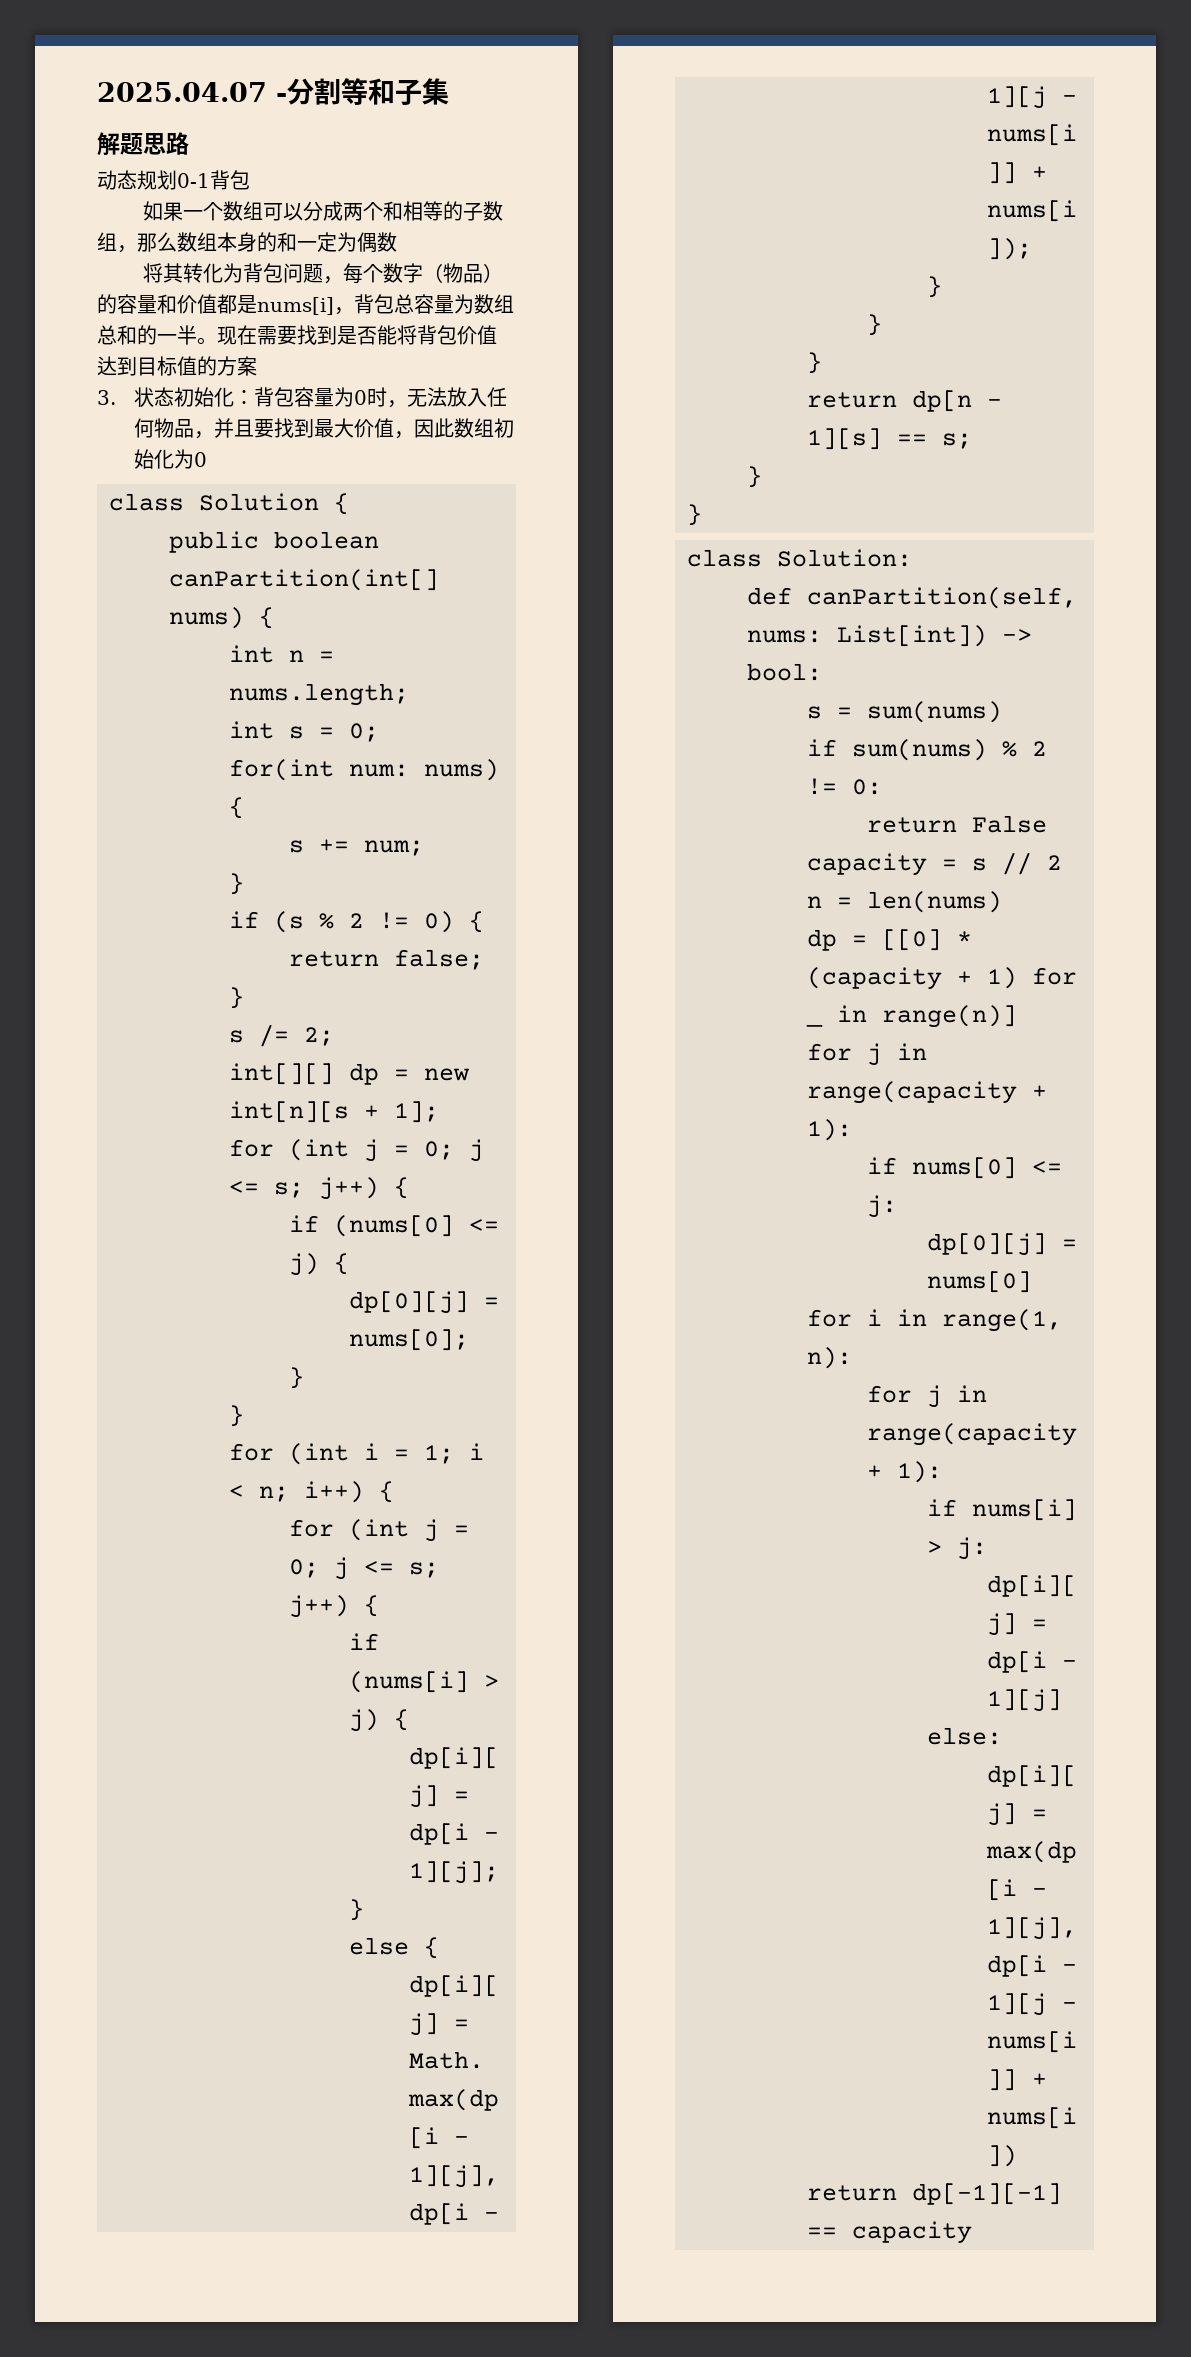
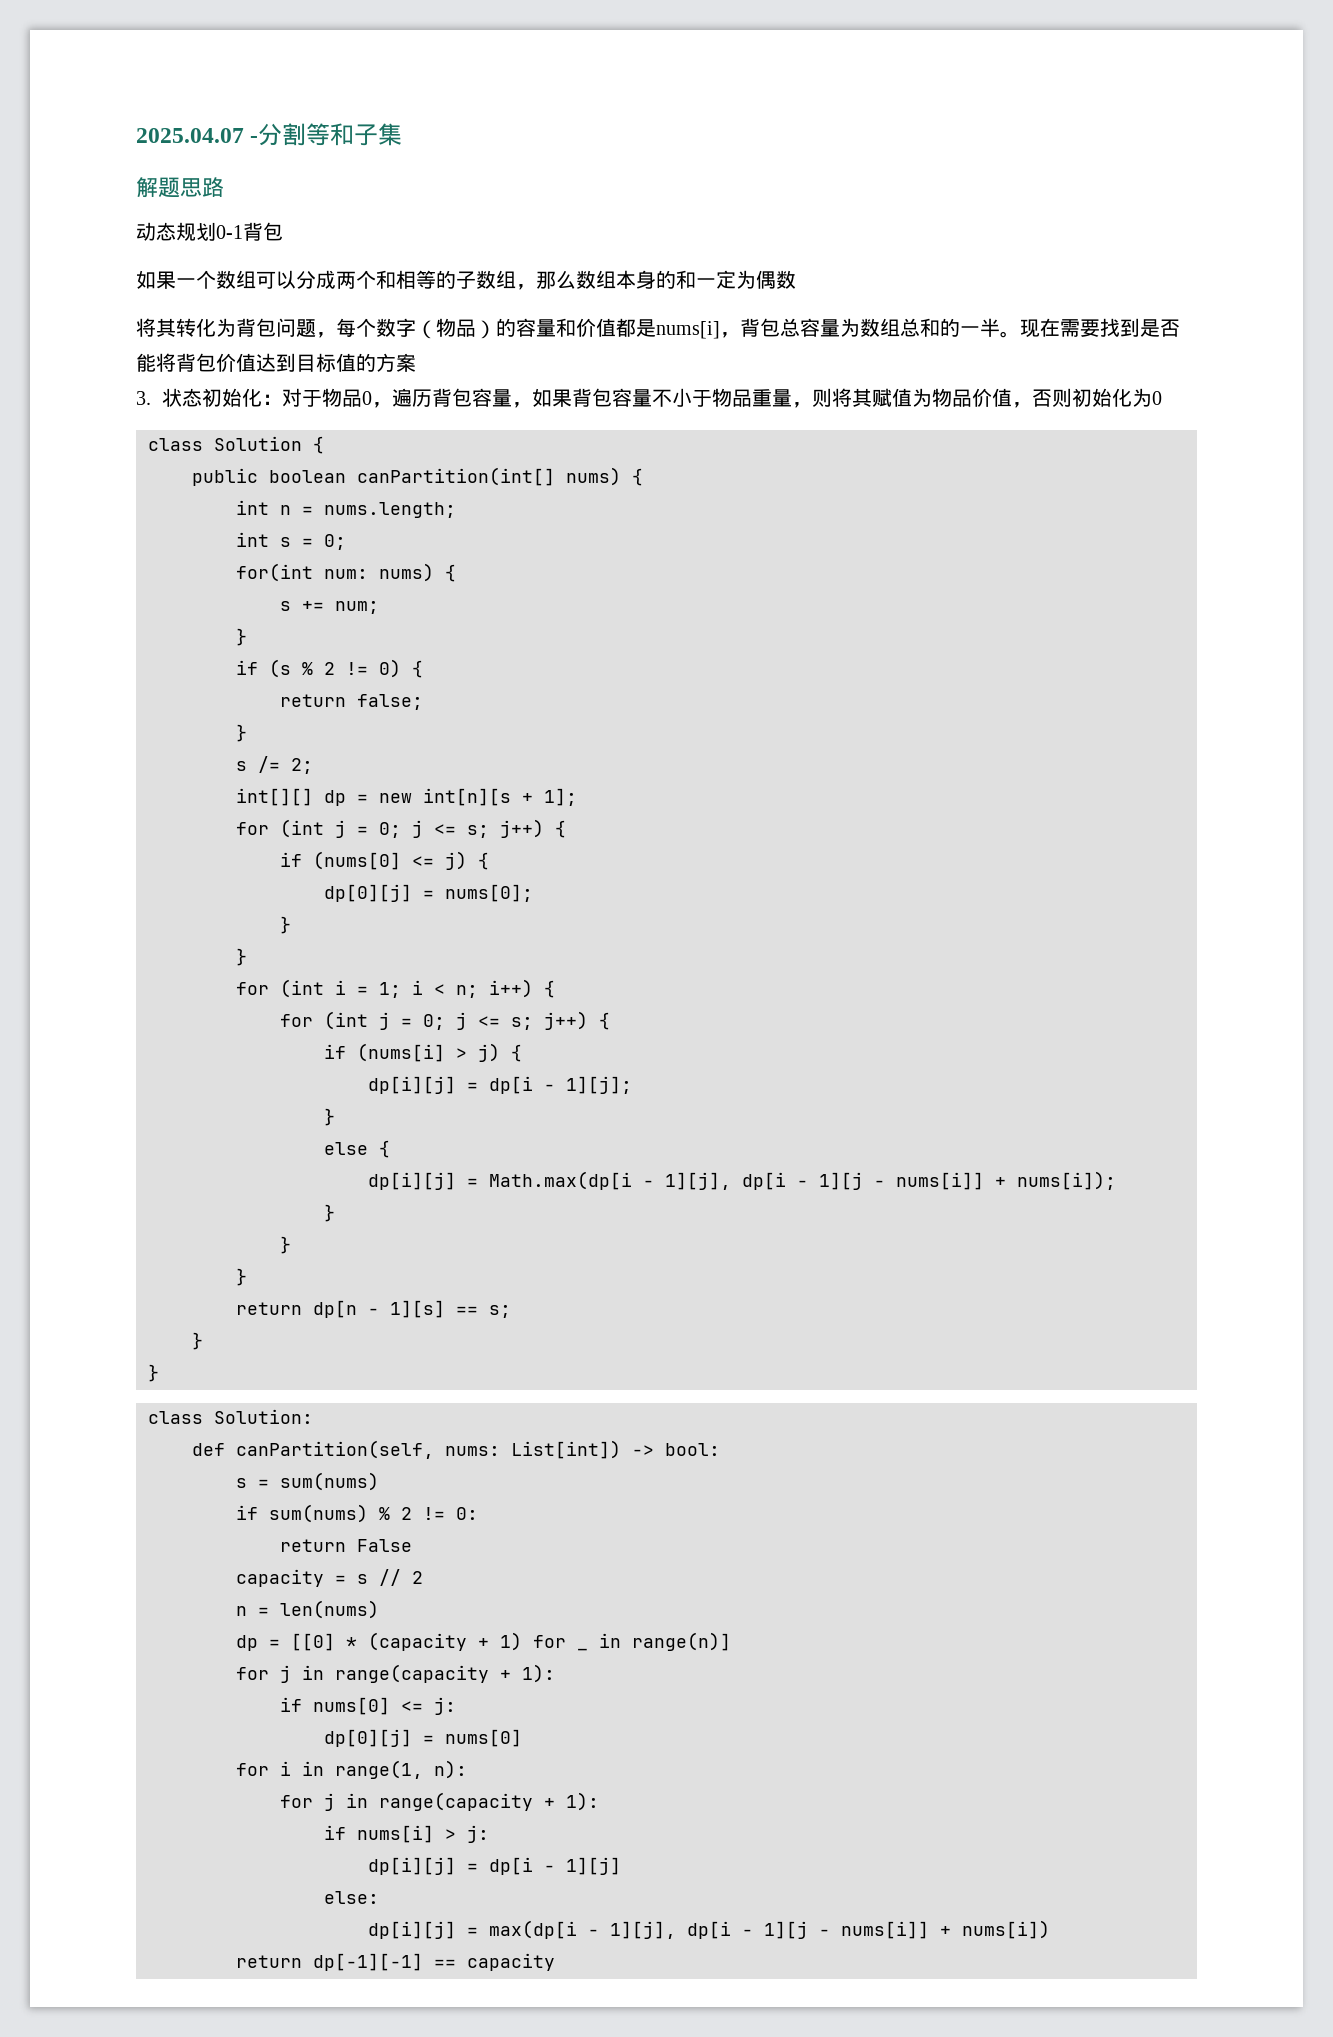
[254,387,508,408] [134,418,495,439] 背包容量为0时，无法放入任何物品，并且要找到最大价值，因此数组 -> [282,388,1073,408] 对于物品0，遍历背包容量，如果背包容量不小于物品重量，则将其赋值为物品价值，否则

